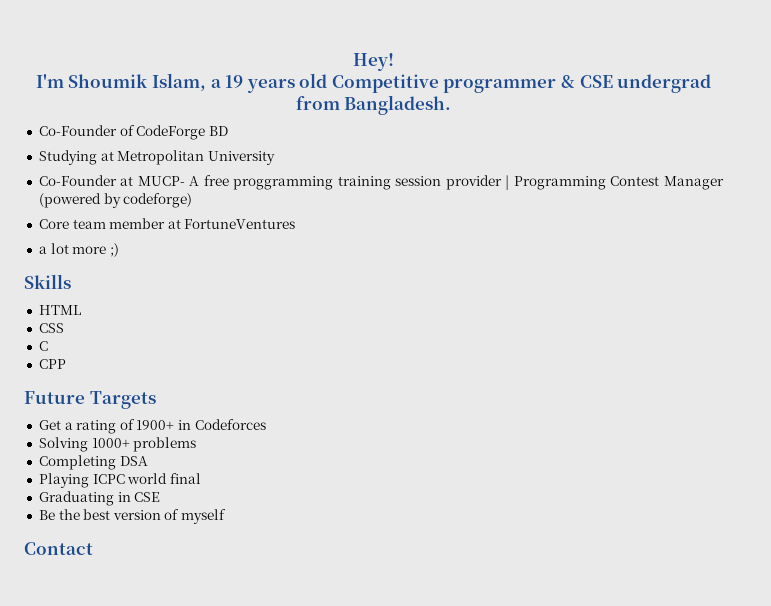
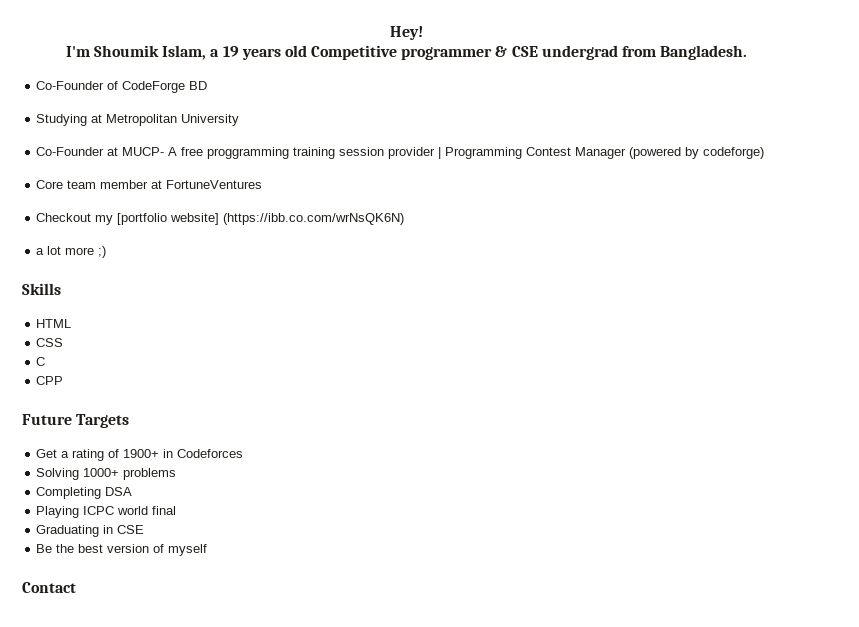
(296, 224) none -> [36,213,405,225] // Checkout my [portfolio website] (https://ibb.co.com/wrNsQK6N)

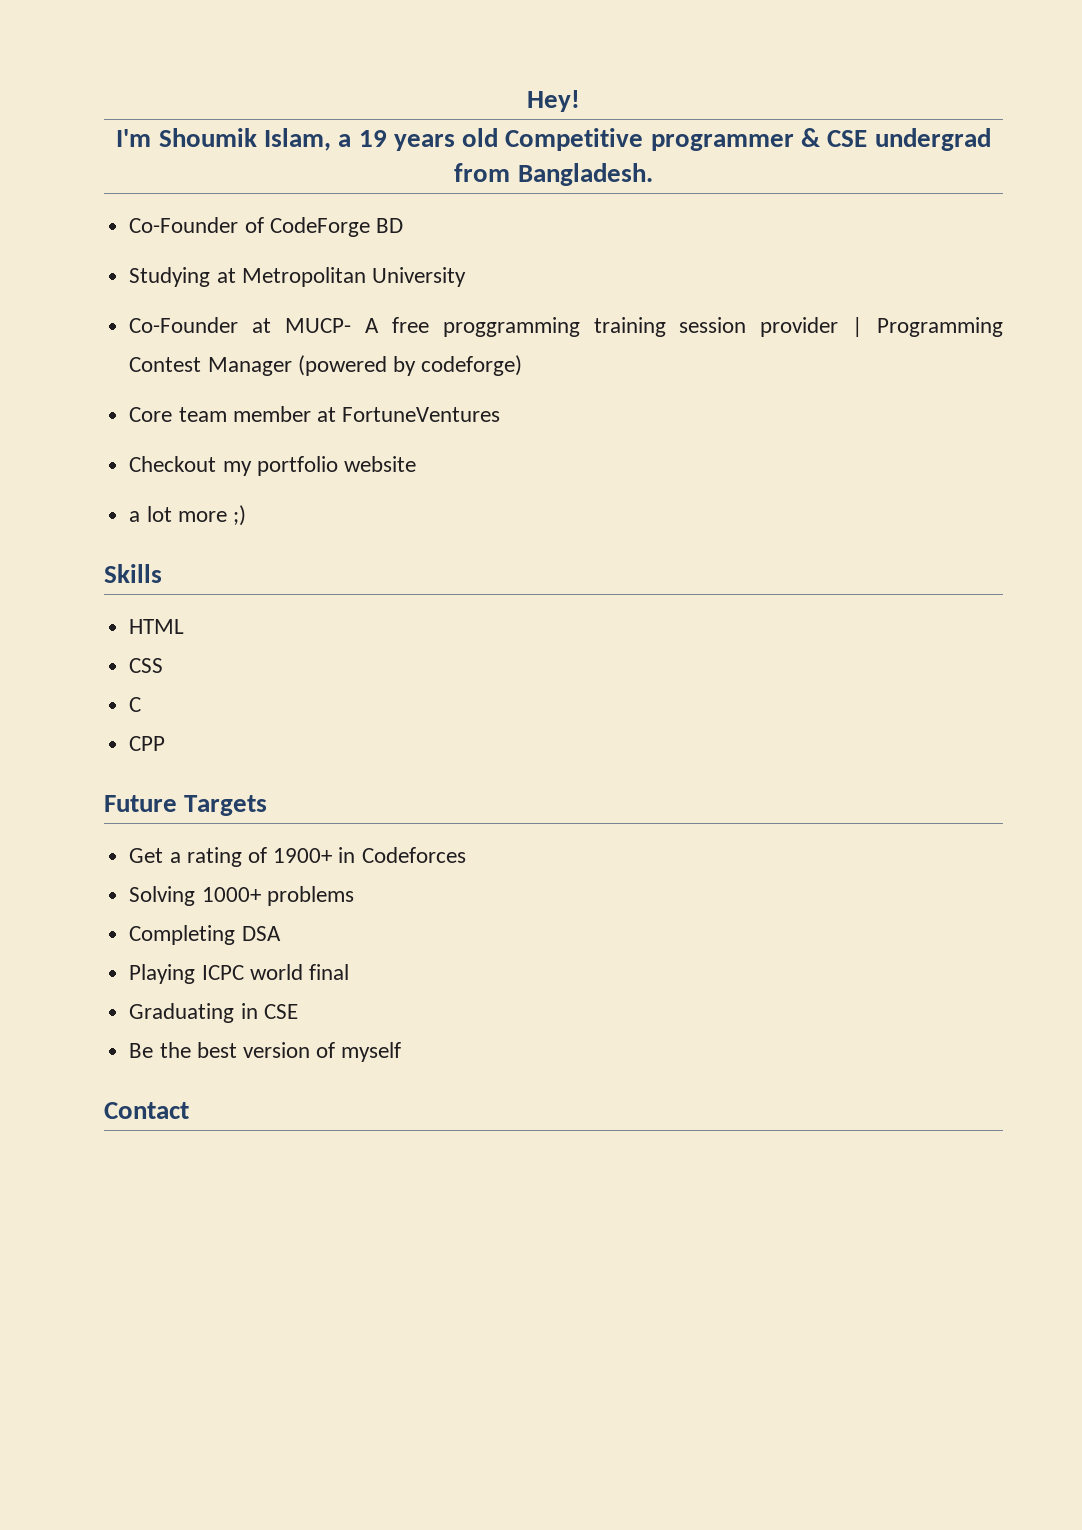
[117,213,405,225] [portfolio website] (https://ibb.co.com/wrNsQK6N) -> [256,456,416,476] portfolio website

